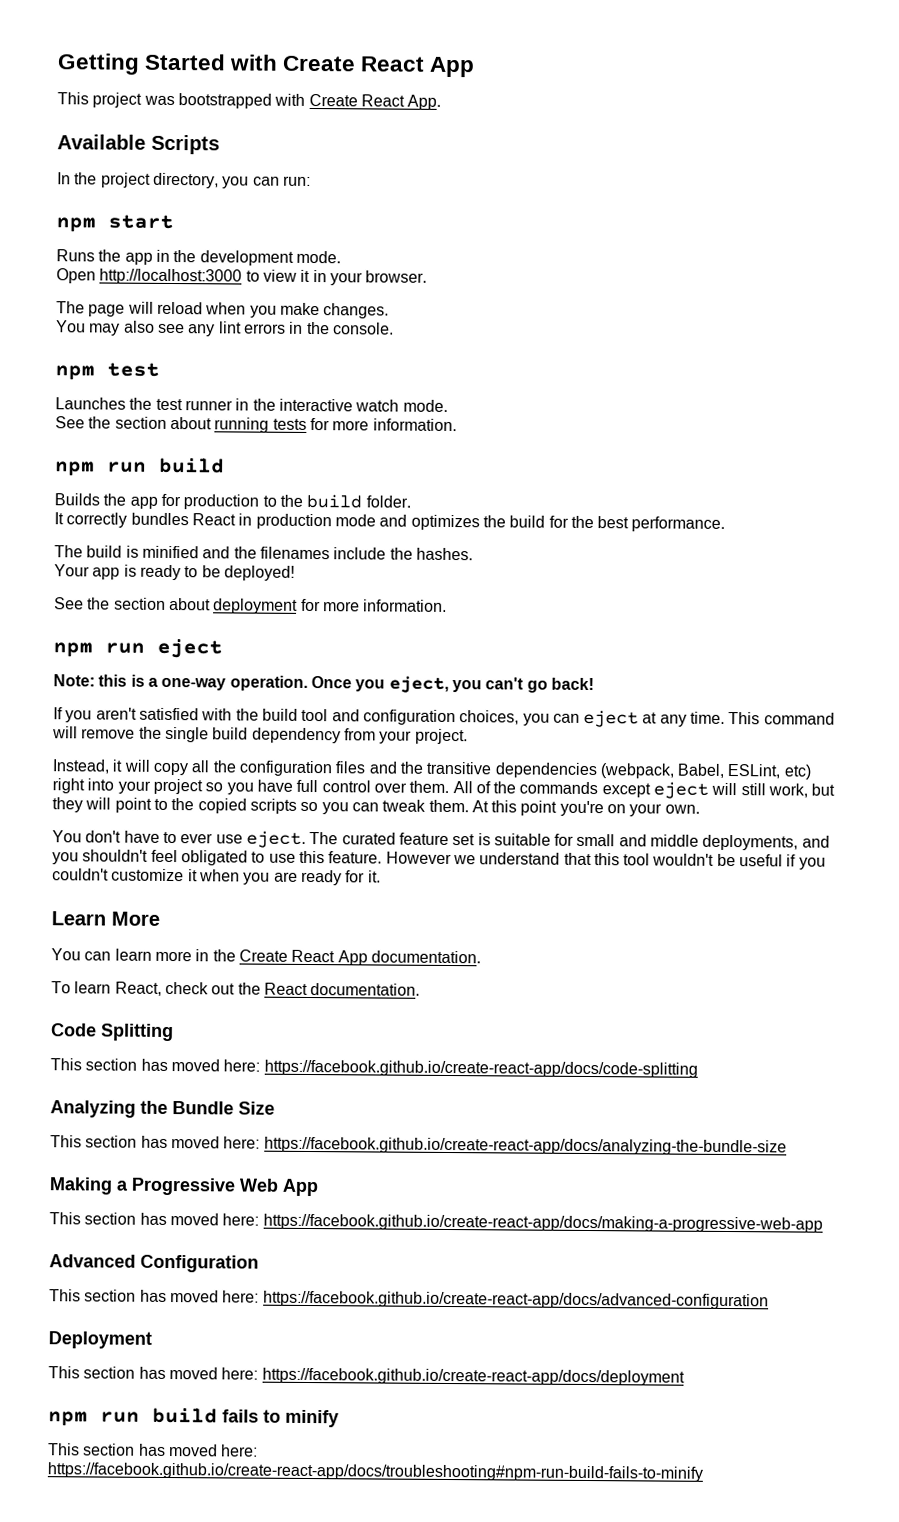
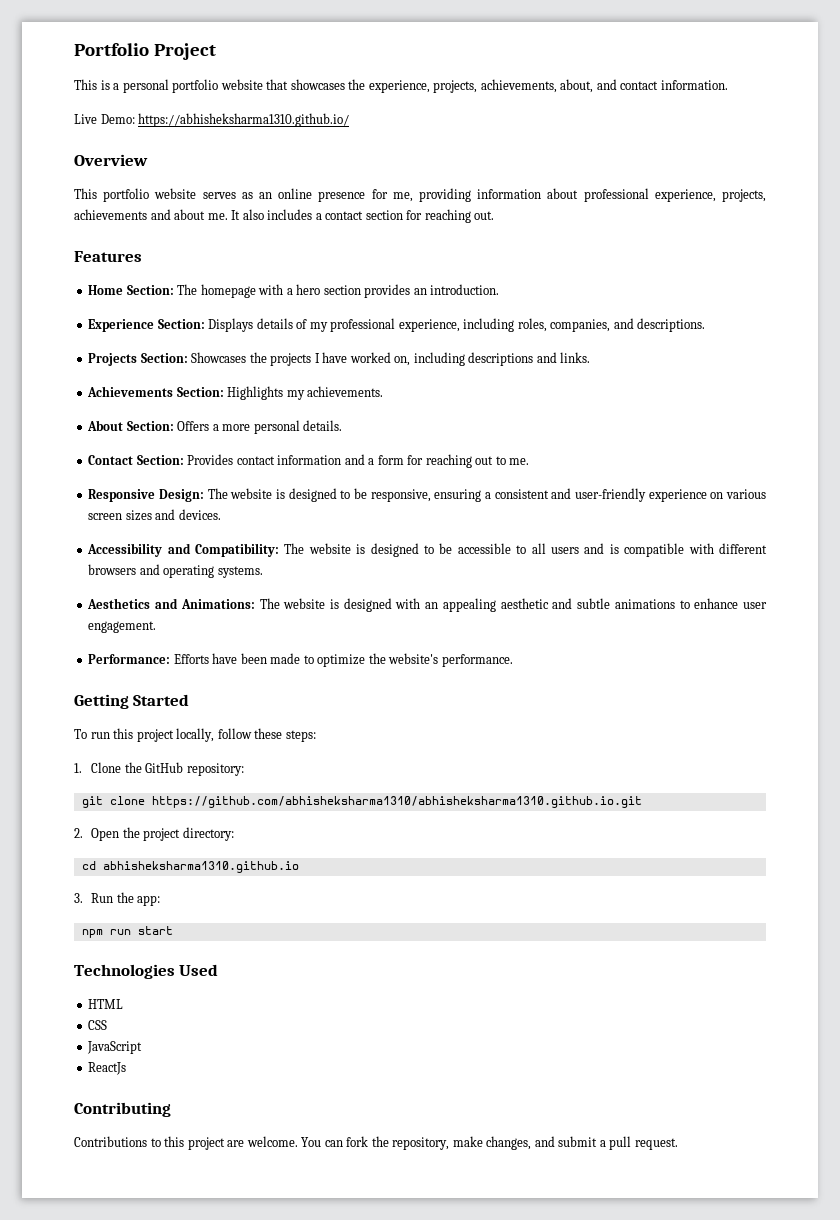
[57,53,476,78] [57,92,442,110] [57,134,220,155] [57,172,311,189] [56,214,174,232] [56,249,341,266] [56,268,428,286] [56,301,390,319] [56,320,394,337] [55,362,160,380] [55,397,448,412] [55,416,457,433] [55,457,225,476] [54,493,411,510] [54,512,726,532] [54,545,473,561] [54,564,295,581] [54,597,448,614] [53,638,223,659] [53,674,594,693] [53,707,835,728] [52,726,468,745] [52,759,811,780] [52,778,836,799] [52,797,700,817] [52,830,830,851] [52,849,826,870] [52,868,381,886] [51,911,160,926] [51,948,481,966] [51,981,421,996] [51,1023,174,1042] [50,1058,698,1078] [50,1100,275,1118] [50,1135,787,1156] [49,1177,319,1197] [49,1212,823,1233] [49,1254,259,1273] [49,1289,769,1310] [48,1331,152,1349] [48,1366,685,1386] [48,1407,339,1428] [48,1443,259,1457] [47,1462,703,1482] Getting Started with Create React App // This project was bootstrapped with Create React App. // Available Scripts // In the project directory, you can run: // npm start // Runs the app in the development mode. // Open http://localhost:3000 to view it in your browser. // The page will reload when you make changes. // You may also see any lint errors in the console. // npm test // Launches the test runner in the interactive watch mode. // See the section about running tests for more information. // npm run build // Builds the app for production to the build folder. // It correctly bundles React in production mode and optimizes the build for the best performance. // The build is minified and the filenames include the hashes. // Your app is ready to be deployed! // See the section about deployment for more information. // npm run eject // Note: this is a one-way operation. Once you eject, you can't go back! // If you aren't satisfied with the build tool and configuration choices, you can eject at any time. This command will remove the single build dependency from your project. // Instead, it will copy all the configuration files and the transitive dependencies (webpack, Babel, ESLint, etc) right into your project so you have full control over them. All of the commands except eject will still work, but they will point to the copied scripts so you can tweak them. At this point you're on your own. // You don't have to ever use eject. The curated feature set is suitable for small and middle deployments, and you shouldn't feel obligated to use this feature. However we understand that this tool wouldn't be useful if you couldn't customize it when you are ready for it. // Learn More // You can learn more in the Create React App documentation. // To learn React, check out the React documentation. // Code Splitting // This section has moved here: https://facebook.github.io/create-react-app/docs/code-splitting // Analyzing the Bundle Size // This section has moved here: https://facebook.github.io/create-react-app/docs/analyzing-the-bundle-size // Making a Progressive Web App // This section has moved here: https://facebook.github.io/create-react-app/docs/making-a-progressive-web-app // Advanced Configuration // This section has moved here: https://facebook.github.io/create-react-app/docs/advanced-configuration // Deployment // This section has moved here: https://facebook.github.io/create-react-app/docs/deployment // npm run build fails to minify // This section has moved here: https://facebook.github.io/create-react-app/docs/troubleshooting#npm-run-build-fails-to-minify -> [74,43,216,60] [74,79,728,93] [74,113,350,127] [74,154,148,166] [74,188,766,202] [74,209,495,223] [74,251,142,262] [88,284,500,298] [88,318,706,332] [88,352,591,366] [87,386,384,400] [87,420,343,434] [88,454,530,468] [88,488,767,502] [88,509,221,521] [87,543,767,557] [88,564,263,578] [87,598,768,612] [88,621,157,633] [88,653,513,667] [74,694,190,709] [74,728,316,742] [74,762,244,776] [81,796,642,808] [74,827,234,841] [81,861,299,873] [74,892,161,906] [81,926,173,938] [74,964,219,979] [88,999,124,1009] [88,1020,108,1030] [87,1041,143,1054] [88,1062,127,1075] [74,1102,171,1117] [74,1136,678,1150] Portfolio Project // This is a personal portfolio website that showcases the experience, projects, achievements, about, and contact information. // Live Demo: https://abhisheksharma1310.github.io/ // Overview // This portfolio website serves as an online presence for me, providing information about professional experience, projects, achievements and about me. It also includes a contact section for reaching out. // Features // Home Section: The homepage with a hero section provides an introduction. // Experience Section: Displays details of my professional experience, including roles, companies, and descriptions. // Projects Section: Showcases the projects I have worked on, including descriptions and links. // Achievements Section: Highlights my achievements. // About Section: Offers a more personal details. // Contact Section: Provides contact information and a form for reaching out to me. // Responsive Design: The website is designed to be responsive, ensuring a consistent and user-friendly experience on various screen sizes and devices. // Accessibility and Compatibility: The website is designed to be accessible to all users and is compatible with different browsers and operating systems. // Aesthetics and Animations: The website is designed with an appealing aesthetic and subtle animations to enhance user engagement. // Performance: Efforts have been made to optimize the website's performance. // Getting Started // To run this project locally, follow these steps: // 1. Clone the GitHub repository: // git clone https://github.com/abhisheksharma1310/abhisheksharma1310.github.io.git // 2. Open the project directory: // cd abhisheksharma1310.github.io // 3. Run the app: // npm run start // Technologies Used // HTML // CSS // JavaScript // ReactJs // Contributing // Contributions to this project are welcome. You can fork the repository, make changes, and submit a pull request.

